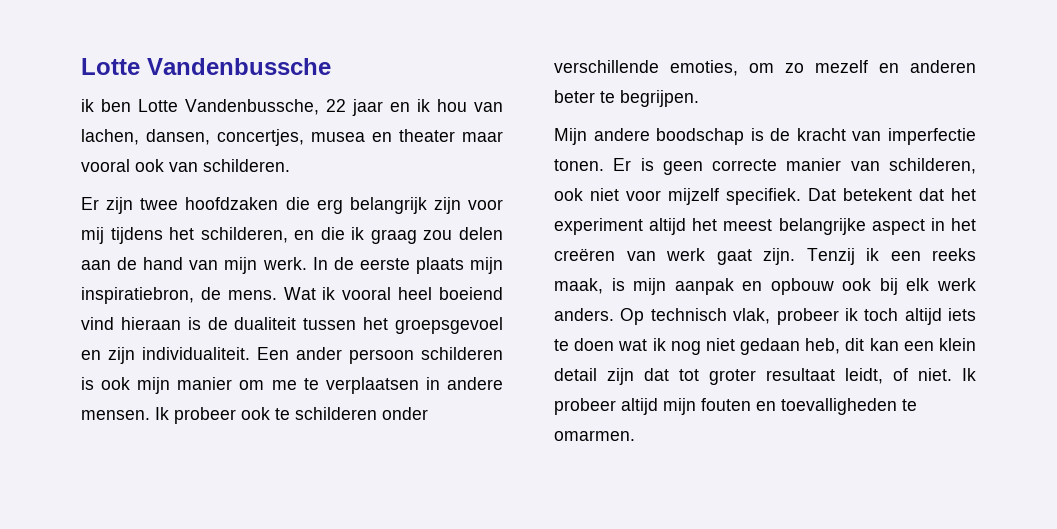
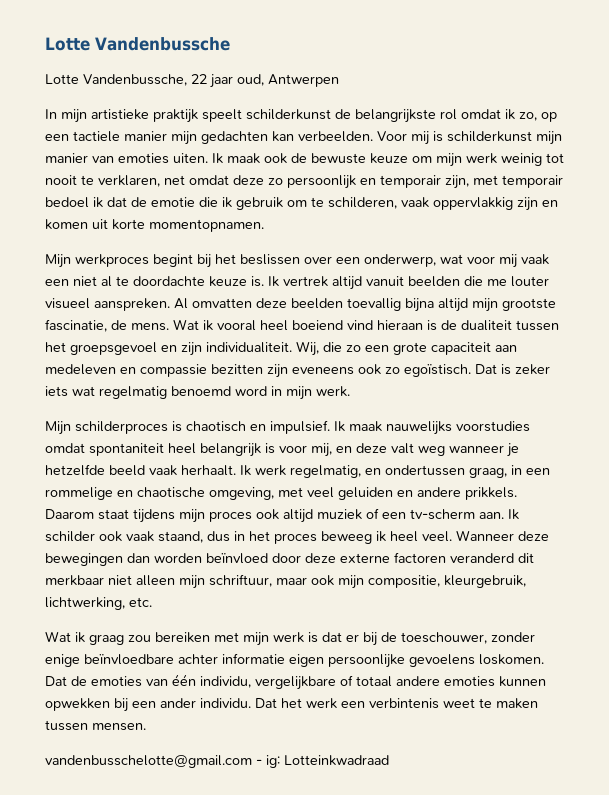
[81,99,131,112] ik ben -> (230, 44) none
[390,99,503,112] [81,129,503,146] [81,159,290,172] [81,197,503,214] [81,227,503,244] [81,257,504,274] [81,287,194,304] en ik hou van lachen, dansen, concertjes, musea en theater maar vooral ook van schilderen. // Er zijn twee hoofdzaken die erg belangrijk zijn voor mij tijdens het schilderen, en die ik graag zou delen aan de hand van mijn werk. In de eerste plaats mijn inspiratiebron, -> [237,74,339,87] [45,109,557,123] [45,131,562,145] [45,153,564,167] [45,175,563,189] [45,197,558,211] [45,219,264,232] [45,254,549,268] [45,276,549,290] [45,298,556,312] [45,319,107,332] oud, Antwerpen // In mijn artistieke praktijk speelt schilderkunst de belangrijkste rol omdat ik zo, op een tactiele manier mijn gedachten kan verbeelden. Voor mij is schilderkunst mijn manier van emoties uiten. Ik maak ook de bewuste keuze om mijn werk weinig tot nooit te verklaren, net omdat deze zo persoonlijk en temporair zijn, met temporair bedoel ik dat de emotie die ik gebruik om te schilderen, vaak oppervlakkig zijn en komen uit korte momentopnamen. // Mijn werkproces begint bij het beslissen over een onderwerp, wat voor mij vaak een niet al te doordachte keuze is. Ik vertrek altijd vanuit beelden die me louter visueel aanspreken. Al omvatten deze beelden toevallig bijna altijd mijn grootste fascinatie,
[257,347,503,364] [81,377,503,394] [81,407,428,424] [554,60,976,76] [554,90,699,107] [554,128,976,145] [554,158,976,175] [554,188,976,205] [554,218,976,235] [554,248,976,265] [554,278,976,295] [554,308,976,325] [554,338,976,355] [554,368,976,385] [554,398,917,415] [554,430,635,441] Een ander persoon schilderen is ook mijn manier om me te verplaatsen in andere mensen. Ik probeer ook te schilderen onder verschillende emoties, om zo mezelf en anderen beter te begrijpen. // Mijn andere boodschap is de kracht van imperfectie tonen. Er is geen correcte manier van schilderen, ook niet voor mijzelf specifiek. Dat betekent dat het experiment altijd het meest belangrijke aspect in het creëren van werk gaat zijn. Tenzij ik een reeks maak, is mijn aanpak en opbouw ook bij elk werk anders. Op technisch vlak, probeer ik toch altijd iets te doen wat ik nog niet gedaan heb, dit kan een klein detail zijn dat tot groter resultaat leidt, of niet. Ik probeer altijd mijn fouten en toevalligheden te omarmen. -> [296,341,517,356] [45,364,550,378] [45,386,350,400] [45,420,530,435] [45,443,519,457] [45,464,550,478] [45,487,517,500] [45,508,519,523] [45,530,549,544] [45,552,534,566] [45,574,526,589] [45,597,152,610] [45,631,535,646] [45,653,544,668] [45,674,546,690] [45,698,538,712] [45,720,146,731] [45,755,389,768] Wij, die zo een grote capaciteit aan medeleven en compassie bezitten zijn eveneens ook zo egoïstisch. Dat is zeker iets wat regelmatig benoemd word in mijn werk. // Mijn schilderproces is chaotisch en impulsief. Ik maak nauwelijks voorstudies omdat spontaniteit heel belangrijk is voor mij, en deze valt weg wanneer je hetzelfde beeld vaak herhaalt. Ik werk regelmatig, en ondertussen graag, in een rommelige en chaotische omgeving, met veel geluiden en andere prikkels. Daarom staat tijdens mijn proces ook altijd muziek of een tv-scherm aan. Ik schilder ook vaak staand, dus in het proces beweeg ik heel veel. Wanneer deze bewegingen dan worden beïnvloed door deze externe factoren veranderd dit merkbaar niet alleen mijn schriftuur, maar ook mijn compositie, kleurgebruik, lichtwerking, etc. // Wat ik graag zou bereiken met mijn werk is dat er bij de toeschouwer, zonder enige beïnvloedbare achter informatie eigen persoonlijke gevoelens loskomen. Dat de emoties van één individu, vergelijkbare of totaal andere emoties kunnen opwekken bij een ander individu. Dat het werk een verbintenis weet te maken tussen mensen. // vandenbusschelotte@gmail.com - ig: Lotteinkwadraad

